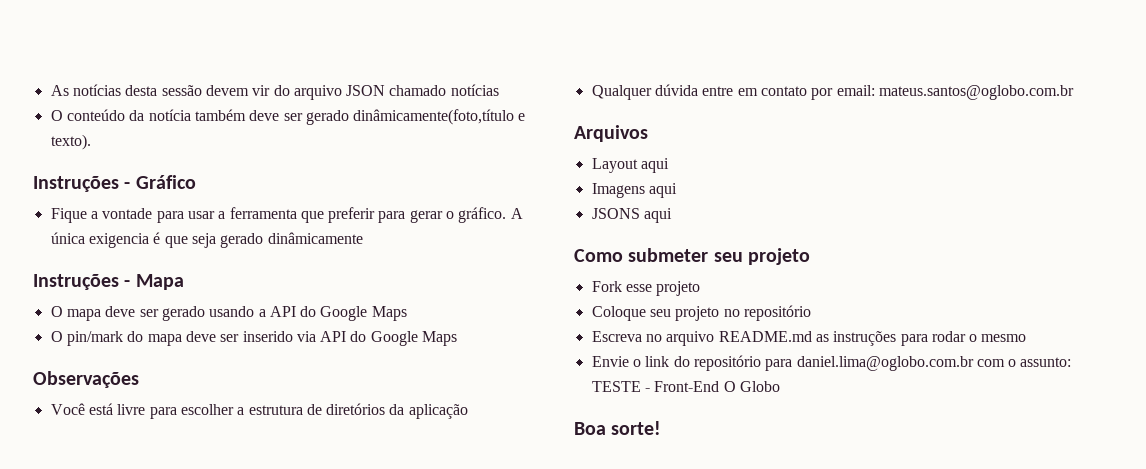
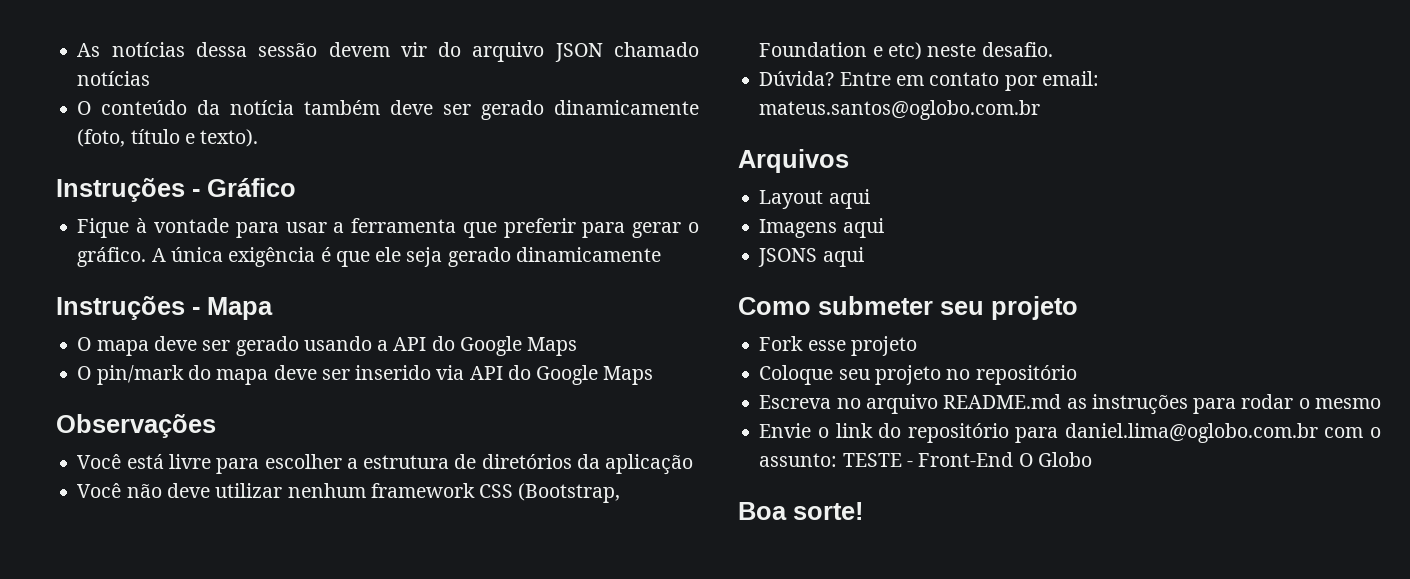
[125,85,158,96] desta -> [196,42,248,57] dessa
[353,109,515,125] dinâmicamente(foto,título -> [554,100,700,115] [77,129,180,147] dinamicamente (foto, título
[90,211,98,219] a -> [136,218,148,233] à
[88,233,149,248] exigencia -> [228,247,316,267] exigência
(188, 242) none -> [375,247,402,262] ele
[267,232,363,244] dinâmicamente -> [515,247,661,262] dinamicamente
[591,84,734,100] Qualquer dúvida entre -> [77,483,621,503] [759,42,1053,60] [759,71,891,86] Você não deve utilizar nenhum framework CSS (Bootstrap, Foundation e etc) neste desafio. // Dúvida? Entre

